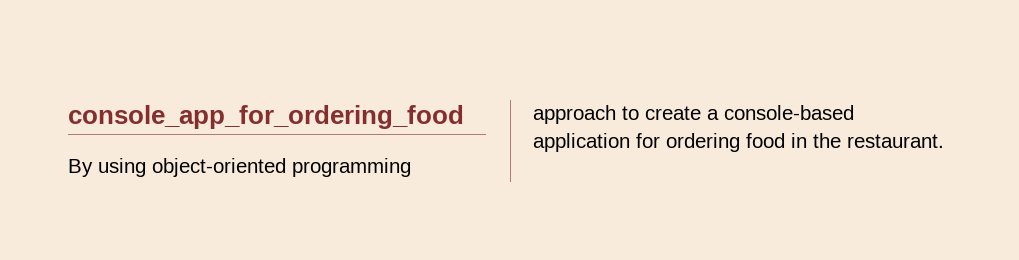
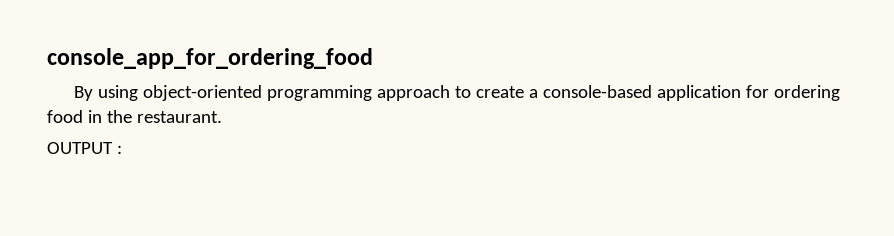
(944, 141) none -> [47,142,122,154] // OUTPUT :

